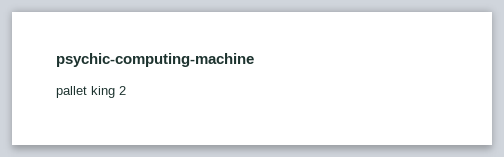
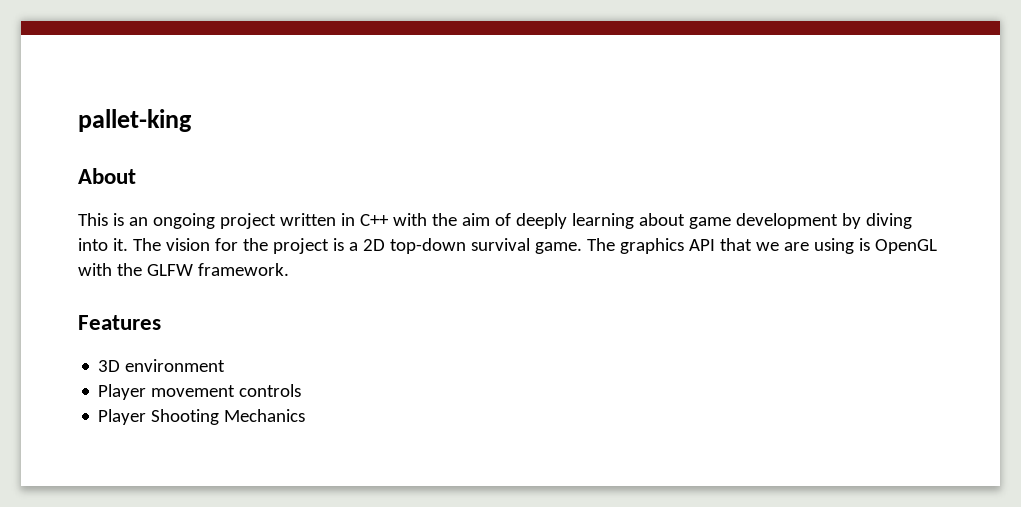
[56,53,254,67] [56,86,126,98] psychic-computing-machine // pallet king 2 -> [78,109,192,132] [78,168,136,184] [78,213,912,229] [78,238,937,254] [78,263,289,276] [78,315,161,330] [98,359,226,372] [98,384,302,400] [98,409,306,425] pallet-king // About // This is an ongoing project written in C++ with the aim of deeply learning about game development by diving into it. The vision for the project is a 2D top-down survival game. The graphics API that we are using is OpenGL with the GLFW framework. // Features // 3D environment // Player movement controls // Player Shooting Mechanics

